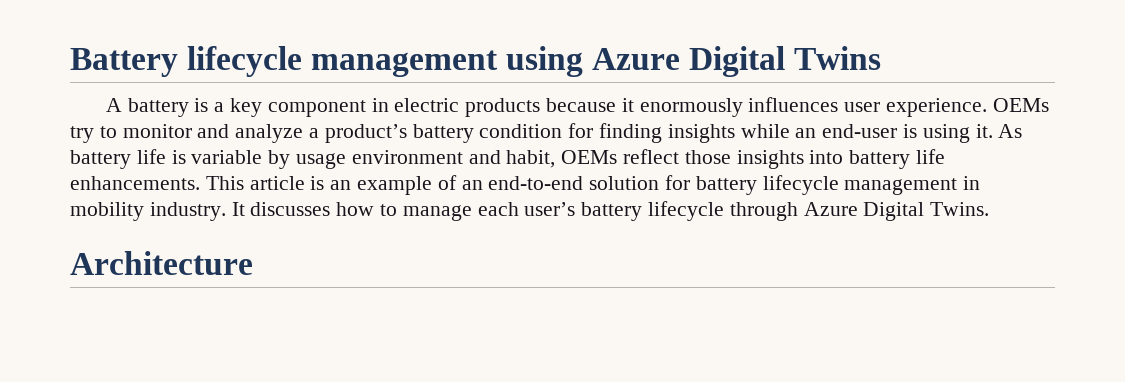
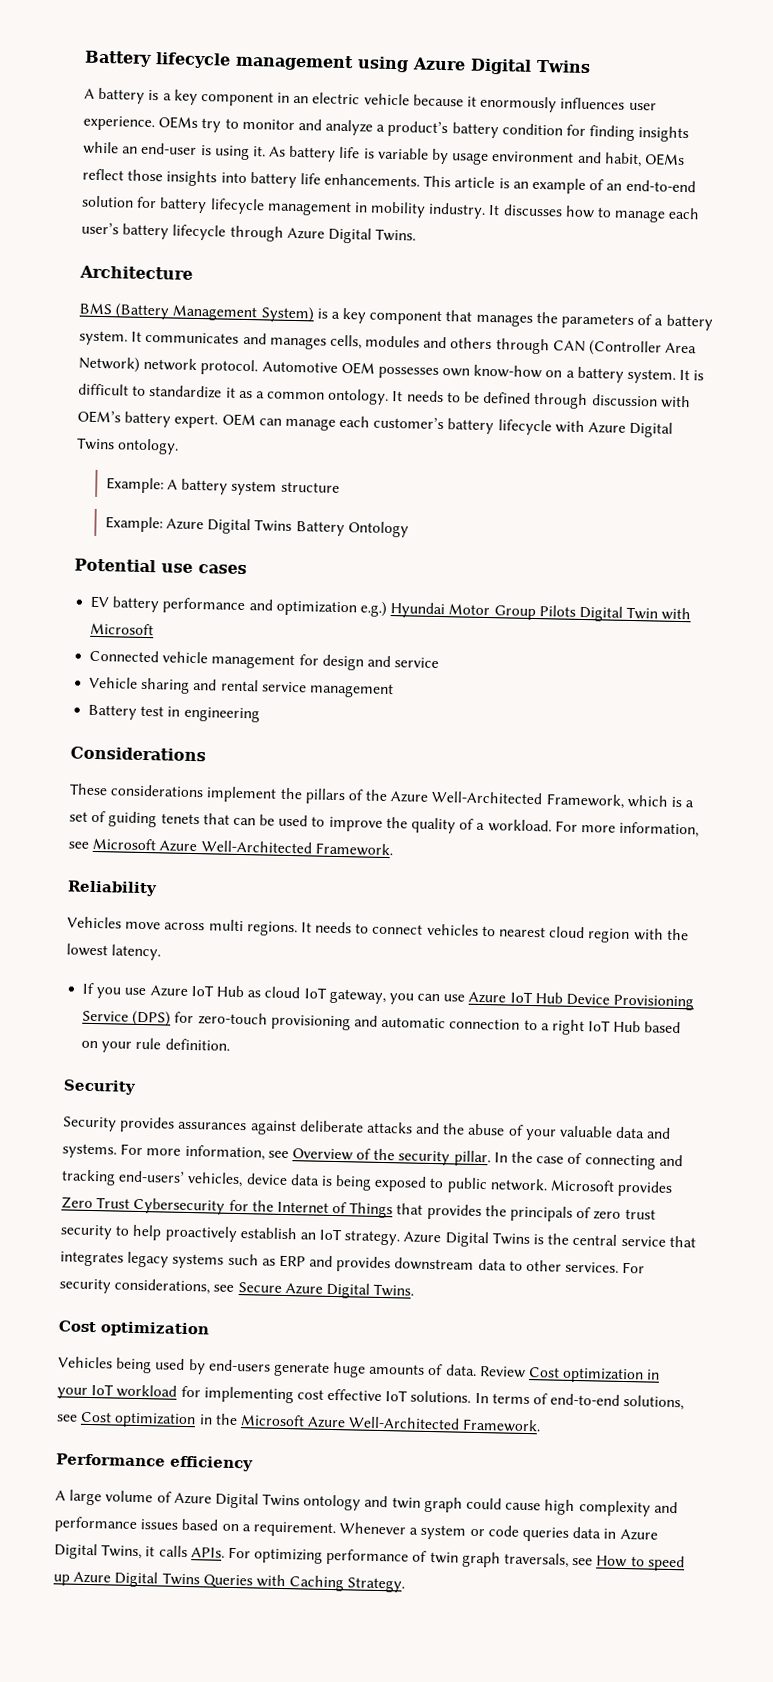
[394,98,541,117] electric products -> [293,92,410,106] an electric vehicle
(253, 263) none -> [79,302,713,331] [79,330,698,357] [78,356,705,384] [78,383,691,410] [77,410,674,438] [76,437,180,455] [105,477,340,496] [104,516,409,538] [74,558,247,575] [90,595,692,622] [90,622,155,636] [89,649,440,671] [89,676,394,699] [88,704,260,723] [70,746,206,762] [69,783,695,809] [69,810,700,838] [68,837,393,857] [67,880,158,897] [67,916,689,944] [66,943,162,961] [82,982,695,1011] [82,1010,682,1036] [81,1037,230,1053] [63,1079,137,1095] [62,1116,672,1141] [62,1143,683,1170] [61,1169,674,1197] [61,1196,656,1222] [60,1224,696,1248] [60,1251,646,1274] [59,1278,415,1299] [58,1320,210,1338] [58,1356,661,1384] [57,1384,685,1411] [56,1411,542,1433] [56,1453,254,1472] [55,1489,678,1517] [54,1516,658,1542] [54,1543,685,1572] [53,1571,406,1593] // BMS (Battery Management System) is a key component that manages the parameters of a battery system. It communicates and manages cells, modules and others through CAN (Controller Area Network) network protocol. Automotive OEM possesses own know-how on a battery system. It is difficult to standardize it as a common ontology. It needs to be defined through discussion with OEM’s battery expert. OEM can manage each customer’s battery lifecycle with Azure Digital Twins ontology. // Example: A battery system structure // Example: Azure Digital Twins Battery Ontology // Potential use cases // EV battery performance and optimization e.g.) Hyundai Motor Group Pilots Digital Twin with Microsoft // Connected vehicle management for design and service // Vehicle sharing and rental service management // Battery test in engineering // Considerations // These considerations implement the pillars of the Azure Well-Architected Framework, which is a set of guiding tenets that can be used to improve the quality of a workload. For more information, see Microsoft Azure Well-Architected Framework. // Reliability // Vehicles move across multi regions. It needs to connect vehicles to nearest cloud region with the lowest latency. // If you use Azure IoT Hub as cloud IoT gateway, you can use Azure IoT Hub Device Provisioning Service (DPS) for zero-touch provisioning and automatic connection to a right IoT Hub based on your rule definition. // Security // Security provides assurances against deliberate attacks and the abuse of your valuable data and systems. For more information, see Overview of the security pillar. In the case of connecting and tracking end-users’ vehicles, device data is being exposed to public network. Microsoft provides Zero Trust Cybersecurity for the Internet of Things that provides the principals of zero trust security to help proactively establish an IoT strategy. Azure Digital Twins is the central service that integrates legacy systems such as ERP and provides downstream data to other services. For security considerations, see Secure Azure Digital Twins. // Cost optimization // Vehicles being used by end-users generate huge amounts of data. Review Cost optimization in your IoT workload for implementing cost effective IoT solutions. In terms of end-to-end solutions, see Cost optimization in the Microsoft Azure Well-Architected Framework. // Performance efficiency // A large volume of Azure Digital Twins ontology and twin graph could cause high complexity and performance issues based on a requirement. Whenever a system or code queries data in Azure Digital Twins, it calls APIs. For optimizing performance of twin graph traversals, see How to speed up Azure Digital Twins Queries with Caching Strategy.

